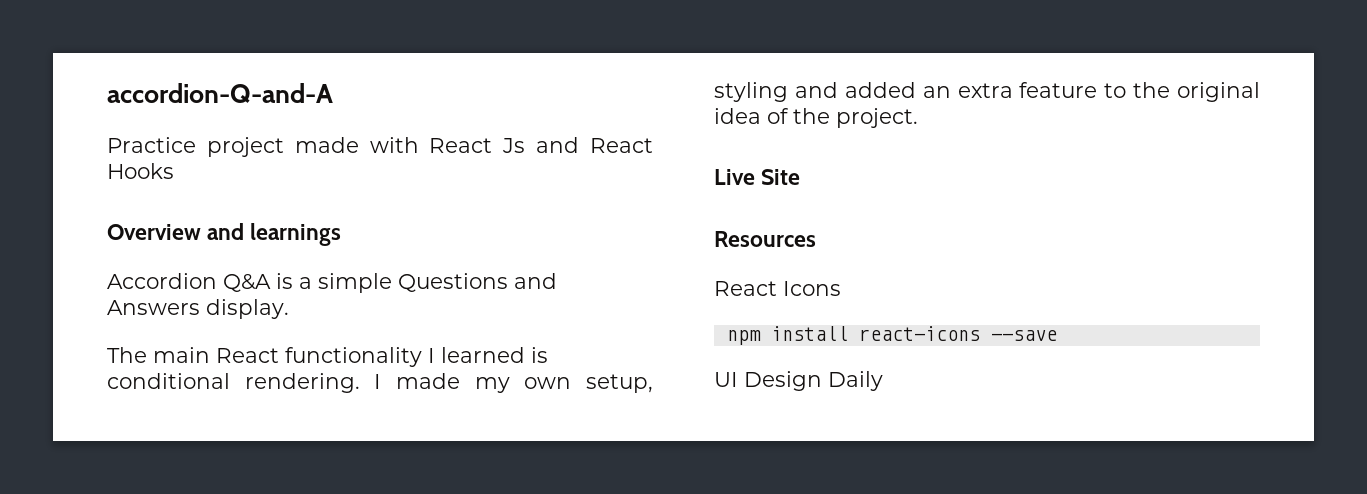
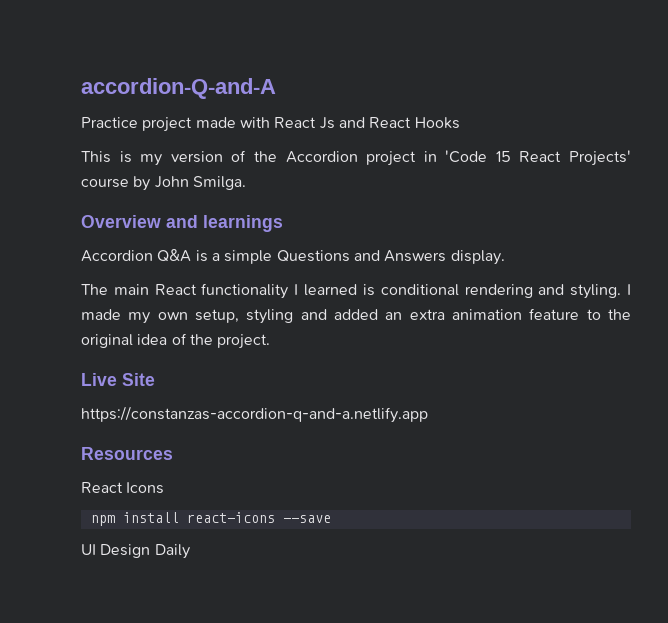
(174, 171) none -> [81,150,631,166] [81,176,246,191] // This is my version of the Accordion project in 'Code 15 React Projects' course by John Smilga.
[244,373,360,393] rendering. -> [464,284,622,299] rendering and styling.
(1013, 90) none -> [451,309,522,320] animation
(801, 177) none -> [81,406,428,423] // https://constanzas-accordion-q-and-a.netlify.app

